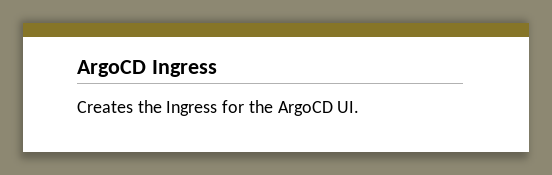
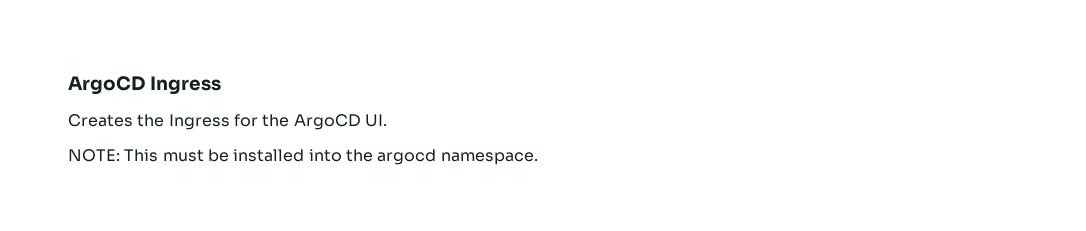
(360, 107) none -> [68,149,538,165] // NOTE: This must be installed into the argocd namespace.

